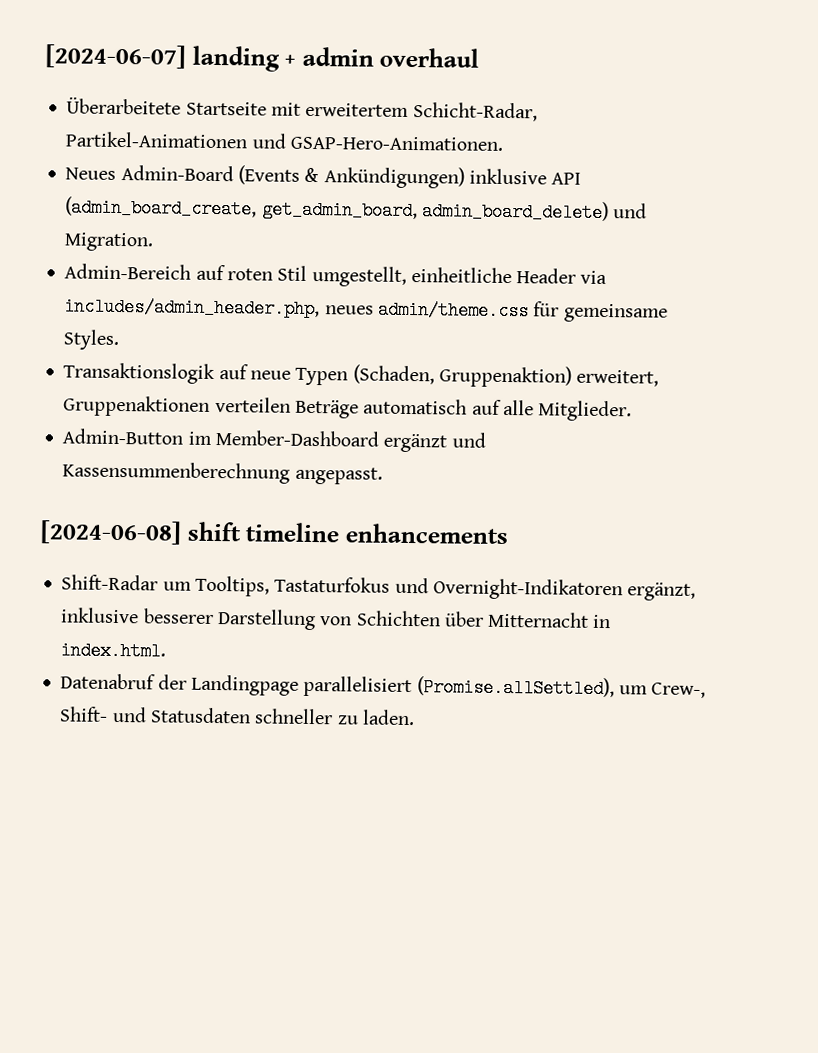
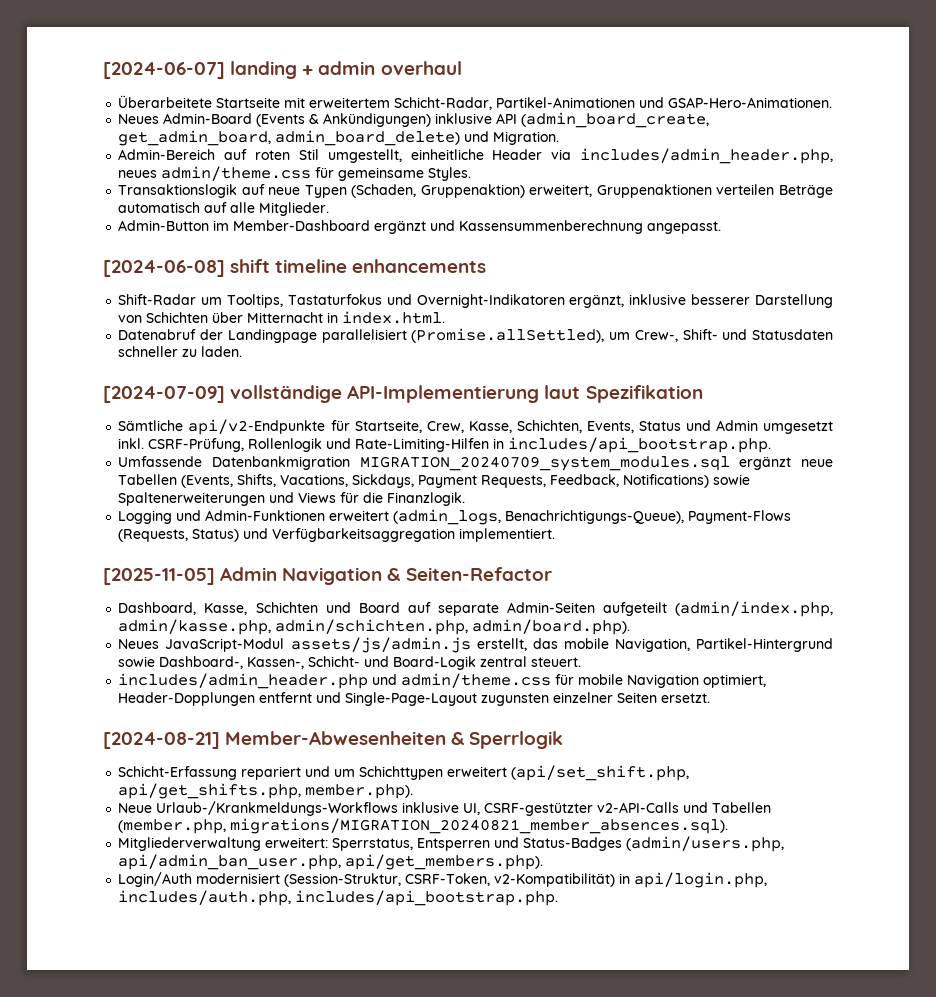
(415, 717) none -> [103,385,703,403] [118,419,833,435] [118,437,772,453] [118,456,833,471] [118,474,751,488] [118,492,466,506] [118,509,792,525] [118,528,556,542] [103,567,552,585] [118,601,833,617] [118,619,631,635] [118,637,833,653] [118,656,582,670] [118,673,767,689] [118,692,711,706] [103,731,564,749] [118,765,690,781] [118,783,414,799] [118,801,772,816] [118,818,729,834] [118,836,785,852] [118,854,544,870] [118,872,768,888] [118,890,559,906] // [2024-07-09] vollständige API-Implementierung laut Spezifikation // Sämtliche api/v2-Endpunkte für Startseite, Crew, Kasse, Schichten, Events, Status und Admin umgesetzt inkl. CSRF-Prüfung, Rollenlogik und Rate-Limiting-Hilfen in includes/api_bootstrap.php. // Umfassende Datenbankmigration MIGRATION_20240709_system_modules.sql ergänzt neue Tabellen (Events, Shifts, Vacations, Sickdays, Payment Requests, Feedback, Notifications) sowie Spaltenerweiterungen und Views für die Finanzlogik. // Logging und Admin-Funktionen erweitert (admin_logs, Benachrichtigungs-Queue), Payment-Flows (Requests, Status) und Verfügbarkeitsaggregation implementiert. // [2025-11-05] Admin Navigation & Seiten-Refactor // Dashboard, Kasse, Schichten und Board auf separate Admin-Seiten aufgeteilt (admin/index.php, admin/kasse.php, admin/schichten.php, admin/board.php). // Neues JavaScript-Modul assets/js/admin.js erstellt, das mobile Navigation, Partikel-Hintergrund sowie Dashboard-, Kassen-, Schicht- und Board-Logik zentral steuert. // includes/admin_header.php und admin/theme.css für mobile Navigation optimiert, Header-Dopplungen entfernt und Single-Page-Layout zugunsten einzelner Seiten ersetzt. // [2024-08-21] Member-Abwesenheiten & Sperrlogik // Schicht-Erfassung repariert und um Schichttypen erweitert (api/set_shift.php, api/get_shifts.php, member.php). // Neue Urlaub-/Krankmeldungs-Workflows inklusive UI, CSRF-gestützter v2-API-Calls und Tabellen (member.php, migrations/MIGRATION_20240821_member_absences.sql). // Mitgliederverwaltung erweitert: Sperrstatus, Entsperren und Status-Badges (admin/users.php, api/admin_ban_user.php, api/get_members.php). // Login/Auth modernisiert (Session-Struktur, CSRF-Token, v2-Kompatibilität) in api/login.php, includes/auth.php, includes/api_bootstrap.php.

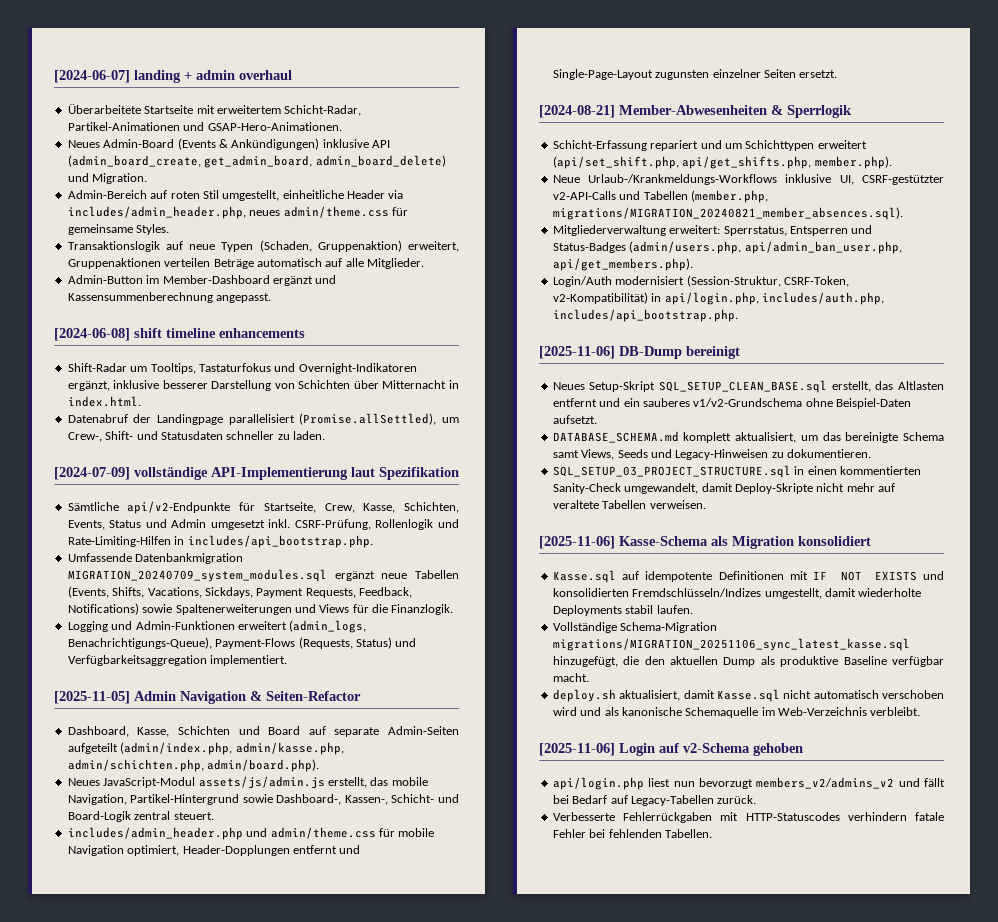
(559, 898) none -> [539,346,740,359] [552,380,944,393] [552,398,911,409] [552,415,597,424] [552,431,944,443] [552,449,871,460] [552,465,921,478] [552,483,895,494] [552,500,706,509] [539,536,871,549] [552,570,944,583] [552,588,922,599] [552,605,693,616] [552,622,718,633] [552,638,910,651] [552,656,944,667] [552,673,589,682] [552,689,944,702] [552,707,921,718] [539,743,803,756] [552,777,945,790] [552,795,757,806] [552,812,944,823] [552,829,712,838] // [2025-11-06] DB-Dump bereinigt // Neues Setup-Skript SQL_SETUP_CLEAN_BASE.sql erstellt, das Altlasten entfernt und ein sauberes v1/v2-Grundschema ohne Beispiel-Daten aufsetzt. // DATABASE_SCHEMA.md komplett aktualisiert, um das bereinigte Schema samt Views, Seeds und Legacy-Hinweisen zu dokumentieren. // SQL_SETUP_03_PROJECT_STRUCTURE.sql in einen kommentierten Sanity-Check umgewandelt, damit Deploy-Skripte nicht mehr auf veraltete Tabellen verweisen. // [2025-11-06] Kasse-Schema als Migration konsolidiert // Kasse.sql auf idempotente Definitionen mit IF NOT EXISTS und konsolidierten Fremdschlüsseln/Indizes umgestellt, damit wiederholte Deployments stabil laufen. // Vollständige Schema-Migration migrations/MIGRATION_20251106_sync_latest_kasse.sql hinzugefügt, die den aktuellen Dump als produktive Baseline verfügbar macht. // deploy.sh aktualisiert, damit Kasse.sql nicht automatisch verschoben wird und als kanonische Schemaquelle im Web-Verzeichnis verbleibt. // [2025-11-06] Login auf v2-Schema gehoben // api/login.php liest nun bevorzugt members_v2/admins_v2 und fällt bei Bedarf auf Legacy-Tabellen zurück. // Verbesserte Fehlerrückgaben mit HTTP-Statuscodes verhindern fatale Fehler bei fehlenden Tabellen.

